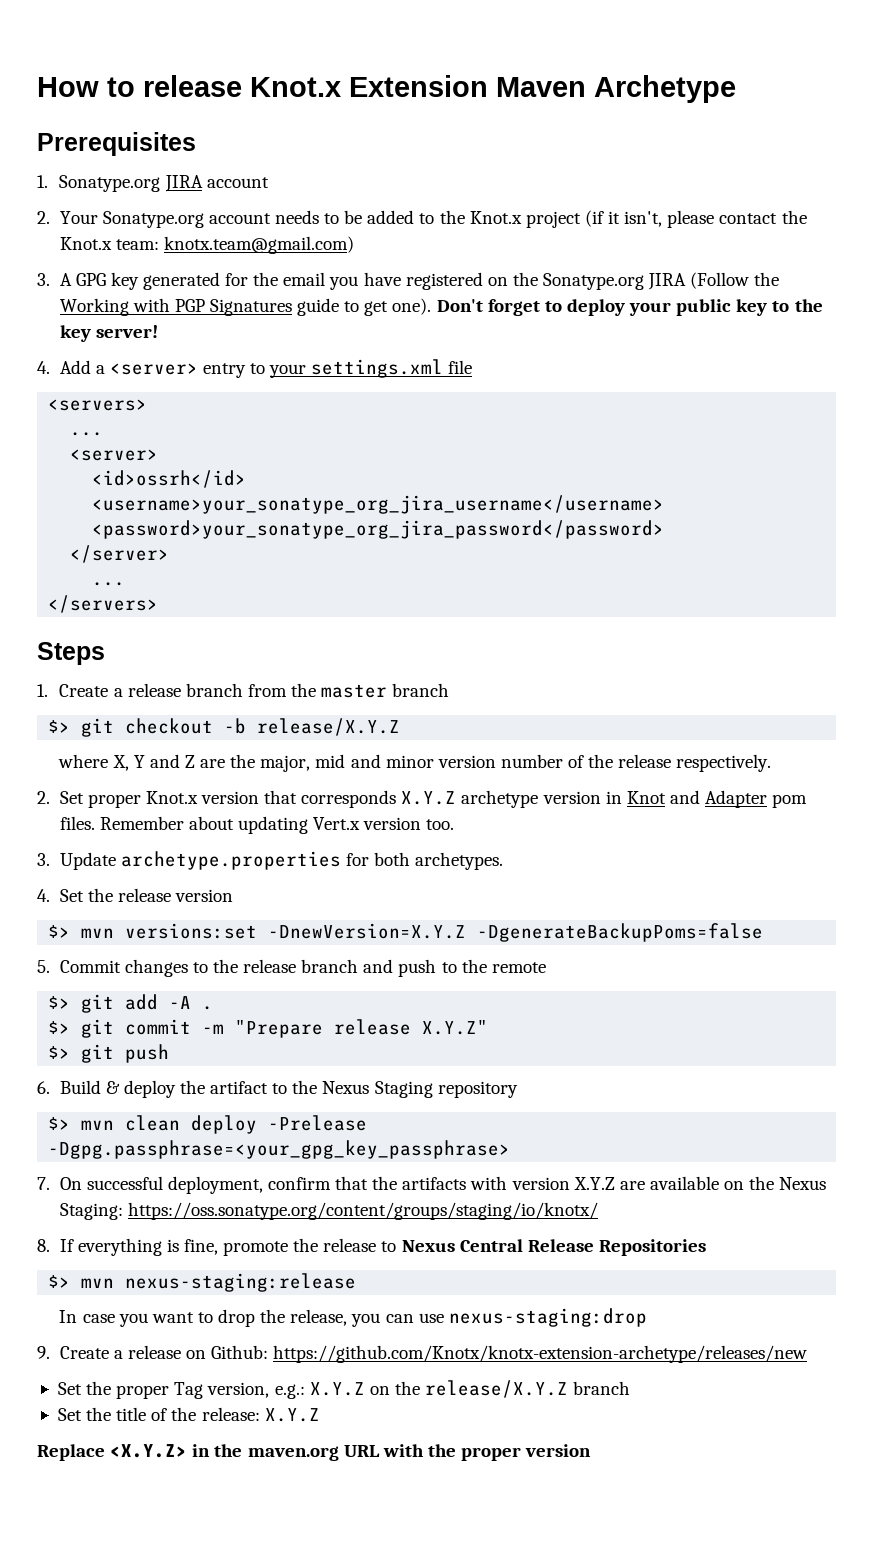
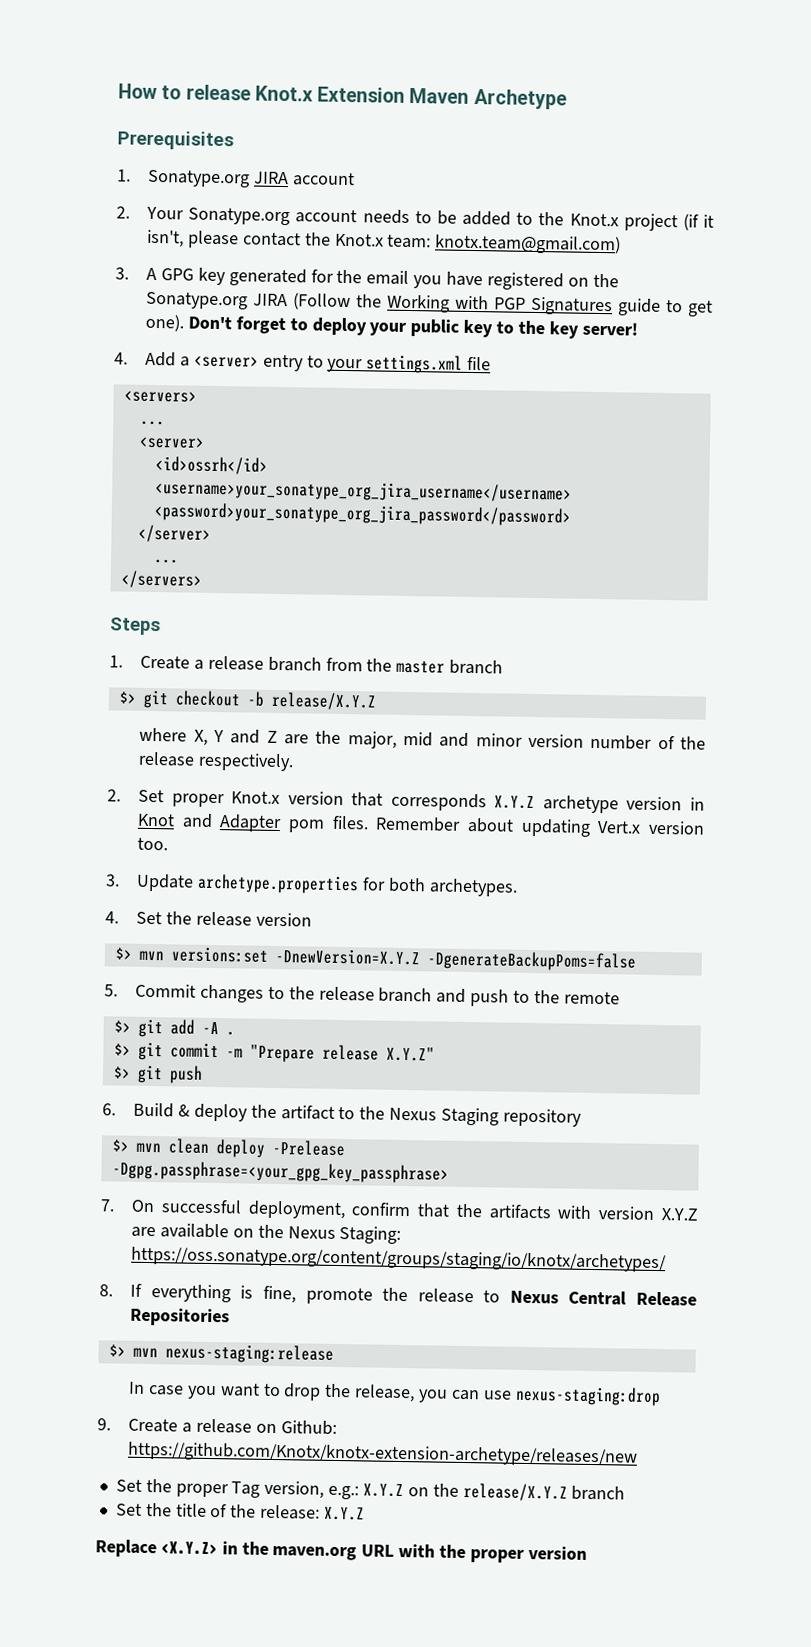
[127,1202,598,1220] https://oss.sonatype.org/content/groups/staging/io/knotx/ -> [131,1246,668,1273] https://oss.sonatype.org/content/groups/staging/io/knotx/archetypes/

